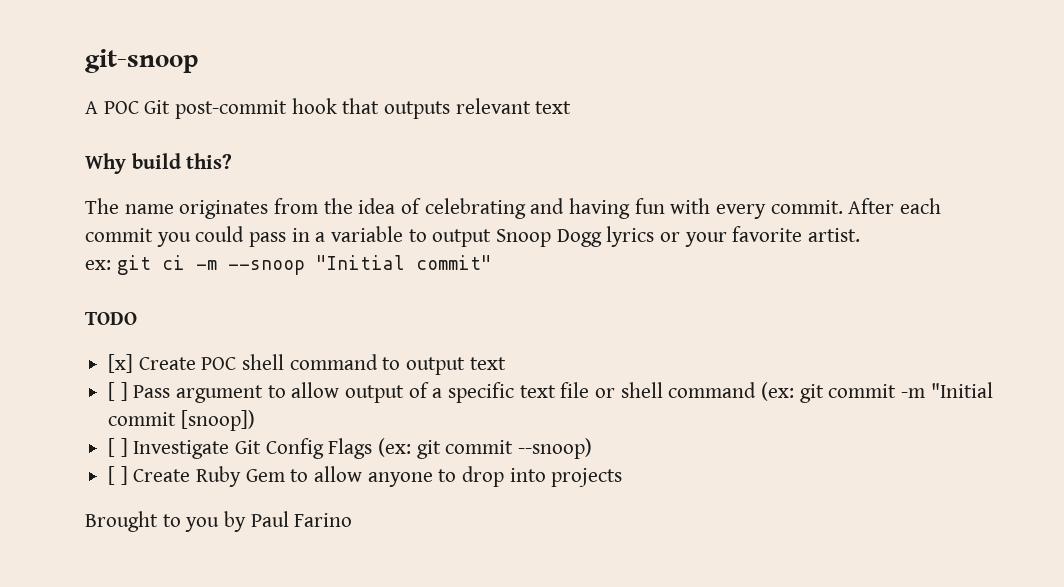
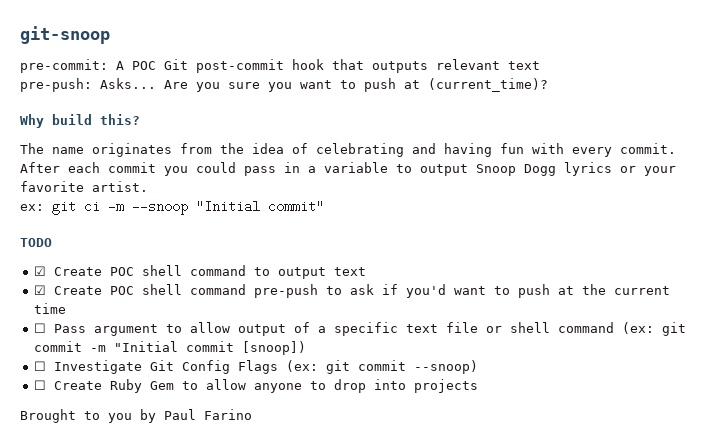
(198, 61) none -> [20,59,108,73] pre-commit:
(572, 107) none -> [20,78,548,92] // pre-push: Asks... Are you sure you want to push at (current_time)?
[108,354,134,373] [x] -> [34,266,47,276] ☑
[108,382,128,401] [ ] -> [34,284,671,298] [34,303,67,314] [34,323,47,333] ☑ Create POC shell command pre-push to ask if you'd want to push at the current time // ☐
[108,438,128,457] [ ] -> [34,361,47,371] ☐
[108,466,128,485] [ ] -> [34,380,47,390] ☐

